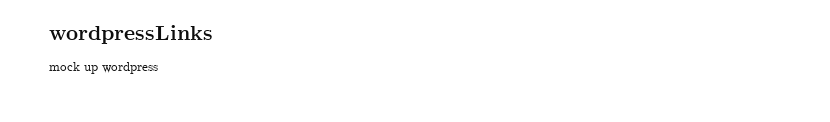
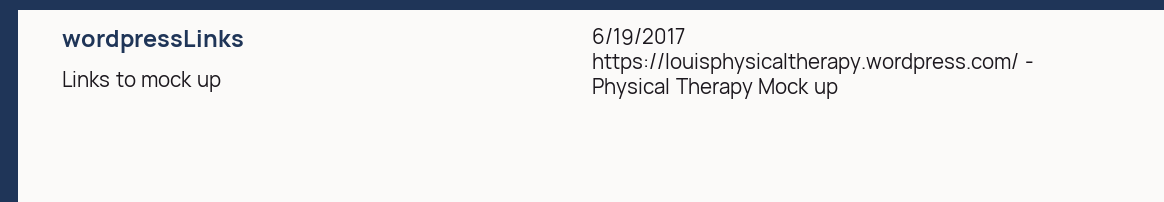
(213, 34) none -> [62,71,136,87] Links to
[102,62,158,74] wordpress -> [592,28,685,45] [592,53,1034,74] [592,78,838,99] // 6/19/2017 https://louisphysicaltherapy.wordpress.com/ - Physical Therapy Mock up

